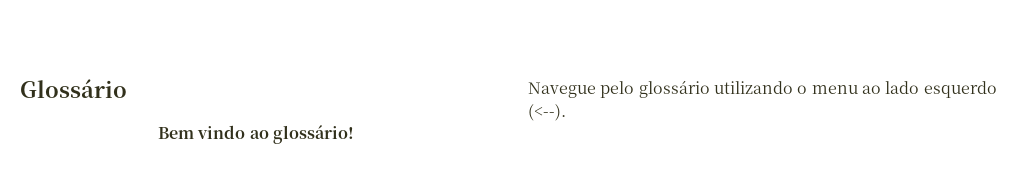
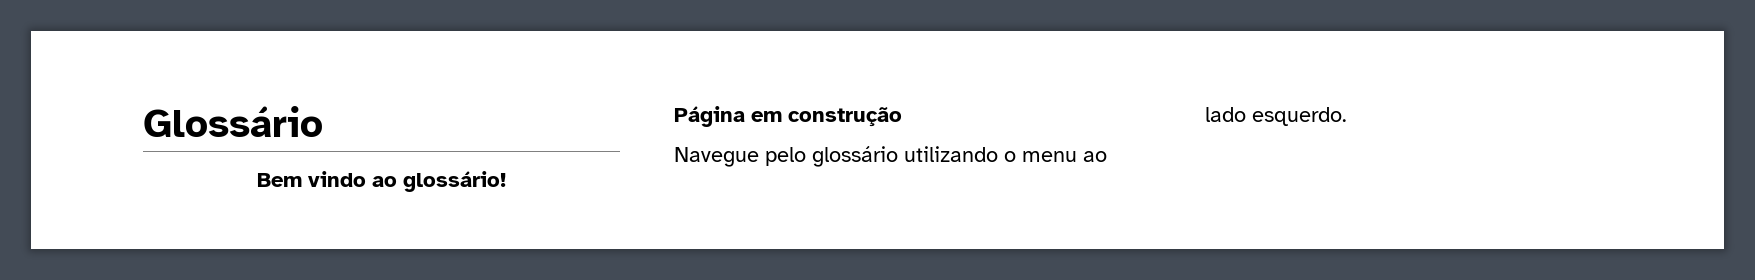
(354, 134) none -> [674,106,902,127] // Página em construção
[923,81,997,98] [528,104,566,121] esquerdo (<--). -> [1252,107,1347,126] esquerdo.

